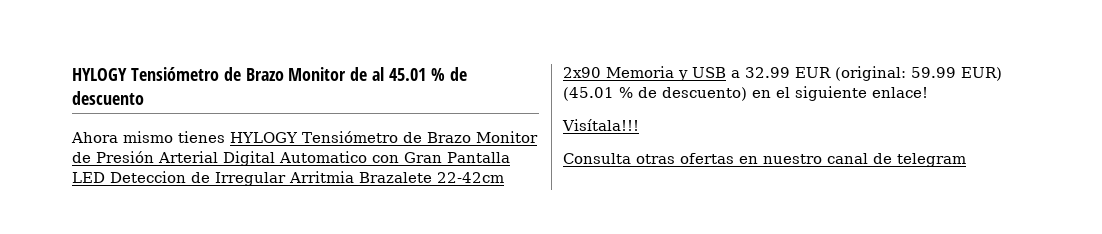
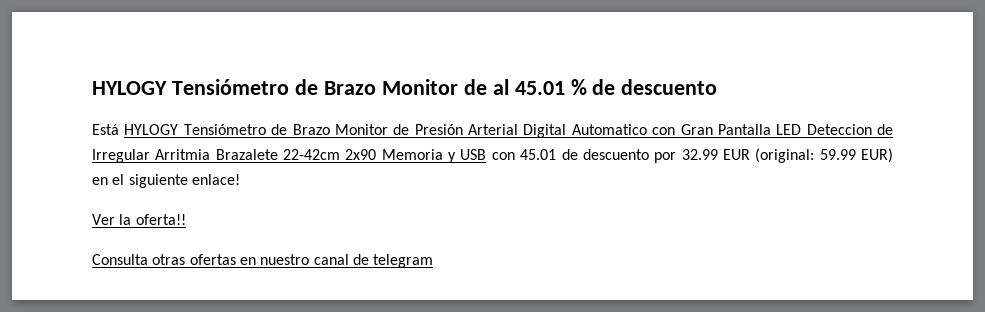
[71,131,225,143] Ahora mismo tienes -> [92,124,119,135] Está
[731,70,740,78] a -> [491,149,677,163] con 45.01 de descuento por
[563,87,747,101] (45.01 % de descuento) -> (894, 155) none
[562,119,639,131] Visítala!!! -> [92,214,186,225] Ver la oferta!!

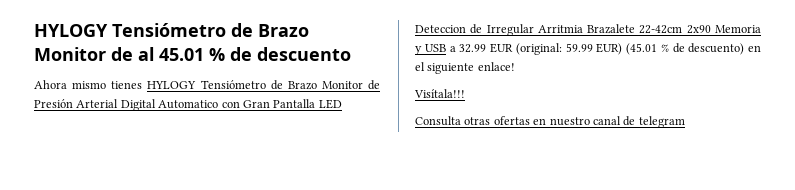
[92,124,119,135] Está -> [34,80,143,89] Ahora mismo tienes
[491,149,677,163] con 45.01 de descuento por -> [449,46,456,52] a
(894, 155) none -> [626,43,745,55] (45.01 % de descuento)
[92,214,186,225] Ver la oferta!! -> [414,89,465,98] Visítala!!!

